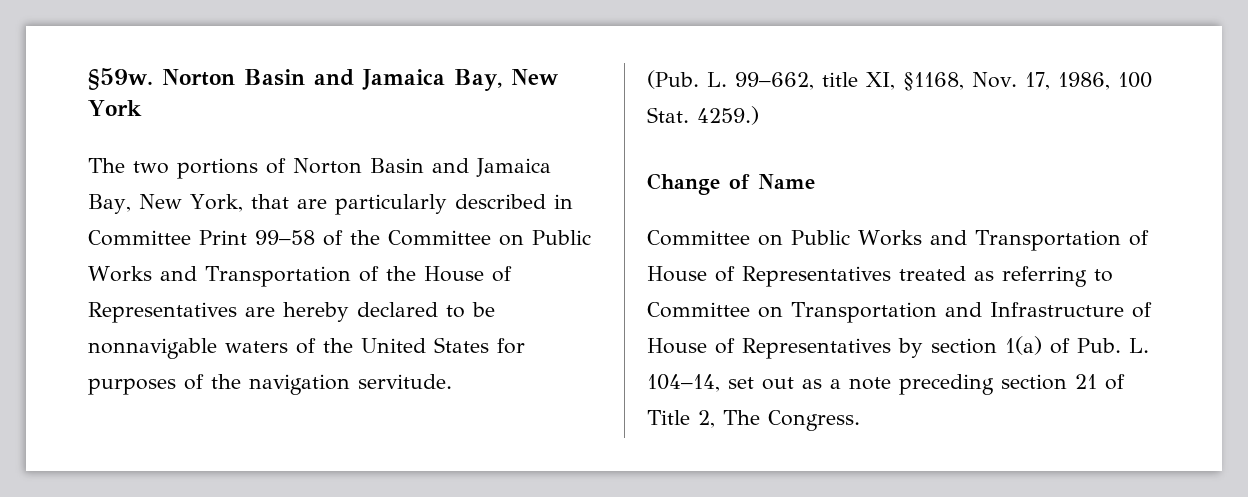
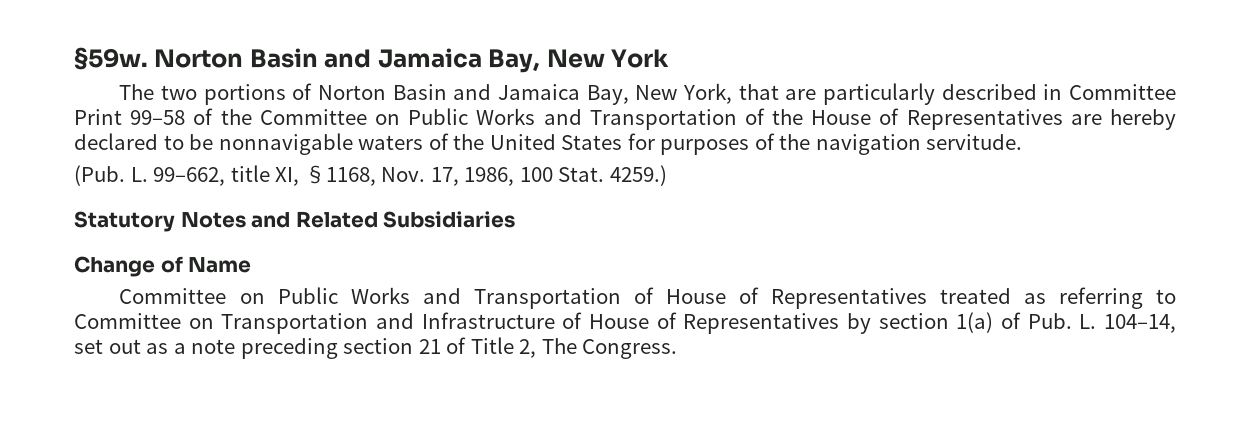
(759, 115) none -> [74,211,516,232] // Statutory Notes and Related Subsidiaries

